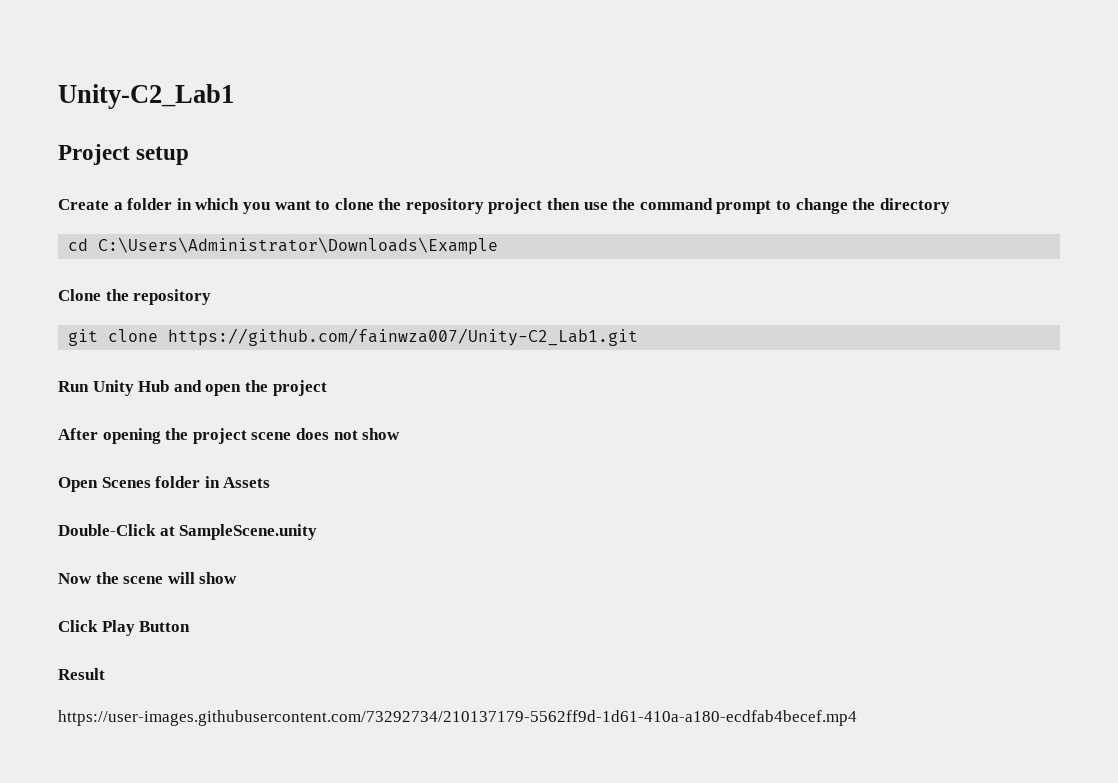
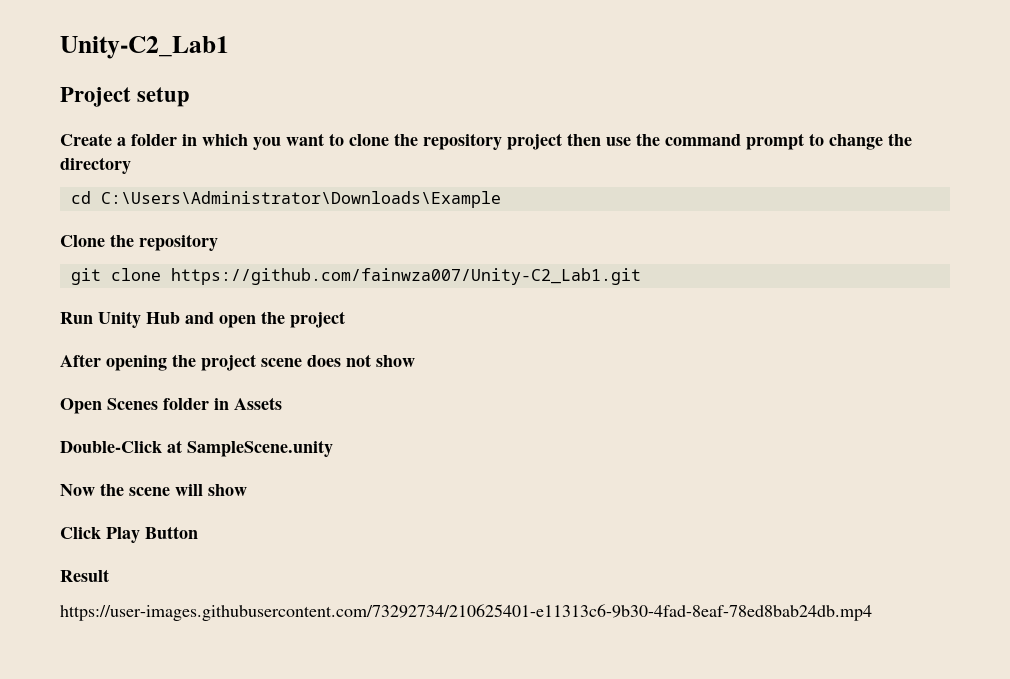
[58,710,857,726] https://user-images.githubusercontent.com/73292734/210137179-5562ff9d-1d61-410a-a180-ecdfab4becef.mp4 -> [60,604,872,621] https://user-images.githubusercontent.com/73292734/210625401-e11313c6-9b30-4fad-8eaf-78ed8bab24db.mp4

